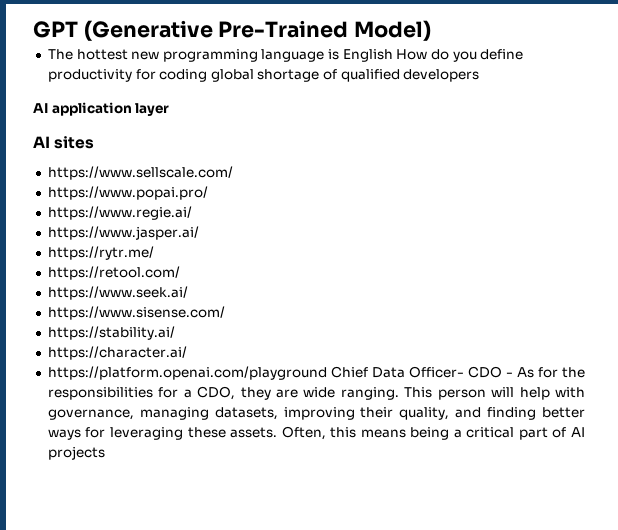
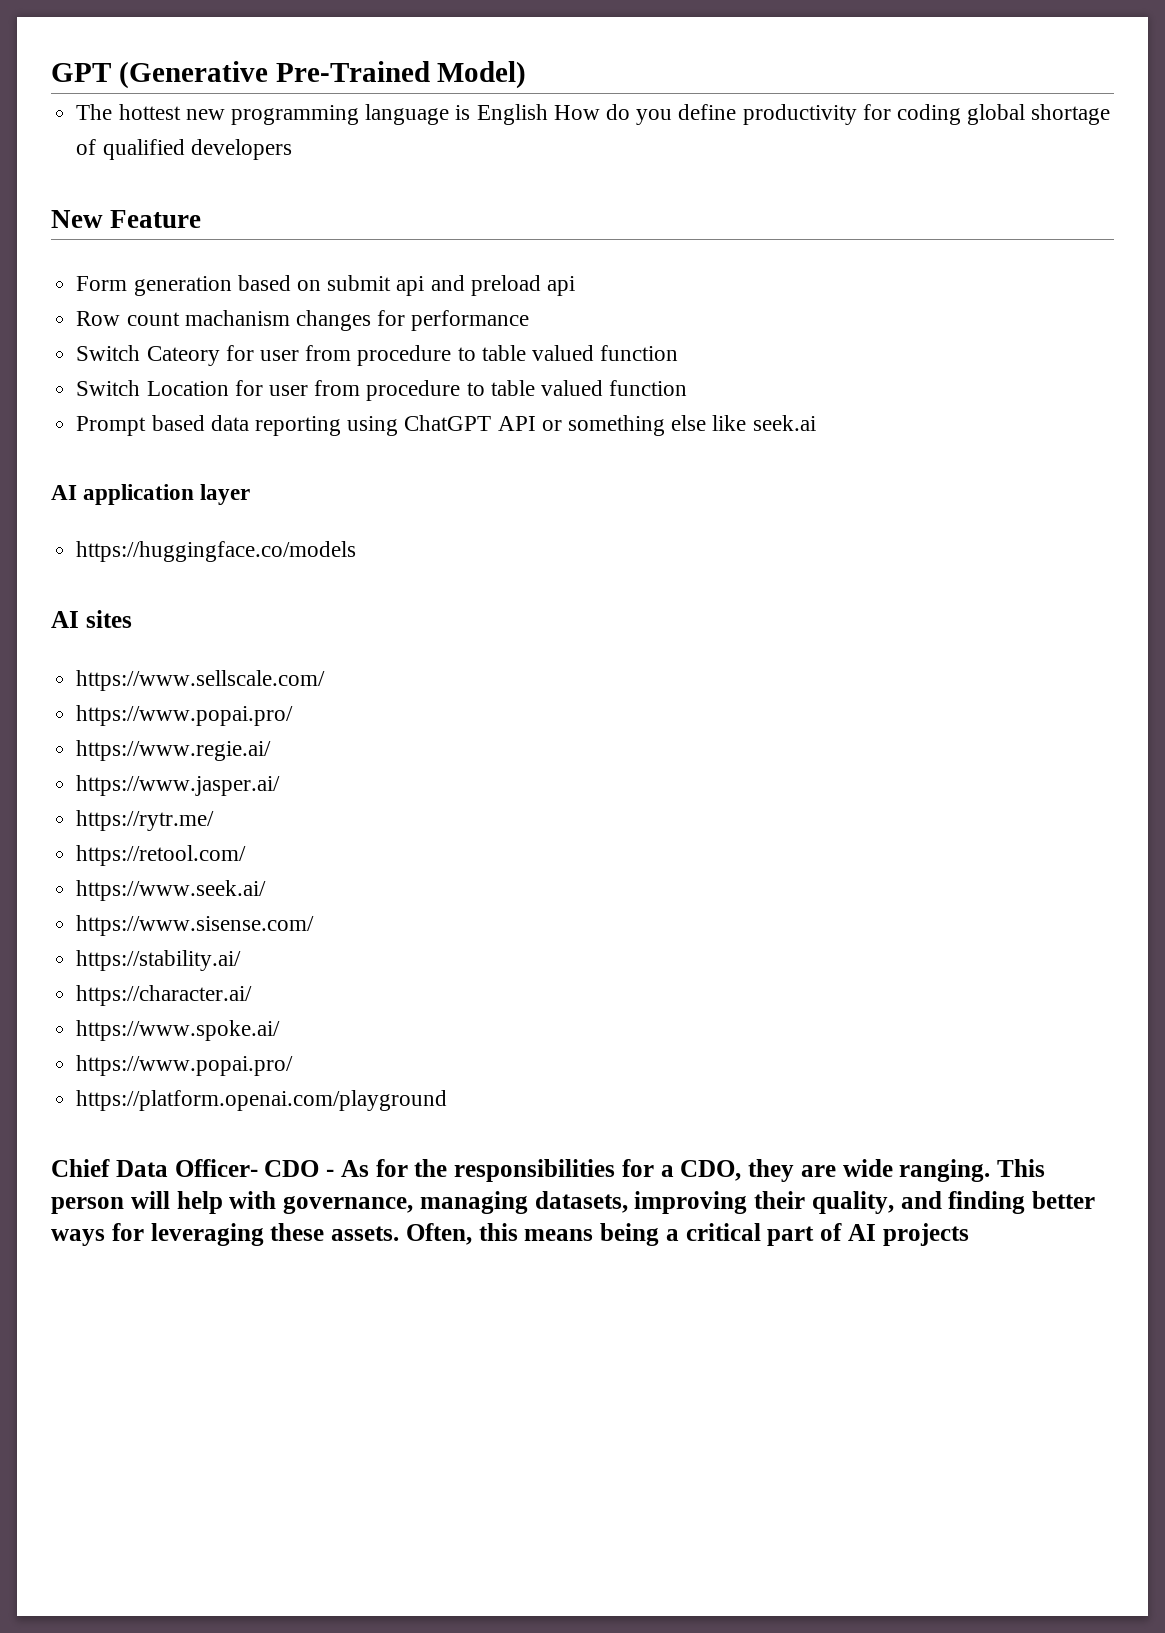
(480, 75) none -> [51,210,202,228] [76,275,575,296] [76,310,530,331] [76,345,679,366] [76,380,688,401] [76,415,816,436] // New Feature // Form generation based on submit api and preload api // Row count machanism changes for performance // Switch Cateory for user from procedure to table valued function // Switch Location for user from procedure to table valued function // Prompt based data reporting using ChatGPT API or something else like seek.ai
(170, 109) none -> [76,541,357,562] // https://huggingface.co/models
(187, 353) none -> [76,1020,281,1041] [76,1055,294,1076] // https://www.spoke.ai/ // https://www.popai.pro/
(327, 373) none -> (448, 1100) //

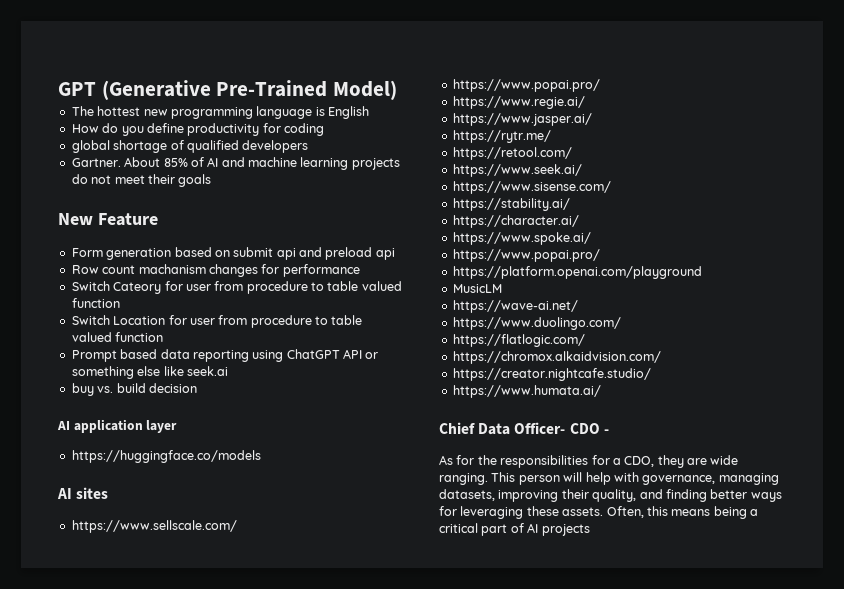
(548, 114) none -> (369, 112) //
(962, 114) none -> (324, 129) //
(292, 149) none -> [71,157,400,170] [71,174,212,187] // Gartner. About 85% of AI and machine learning projects do not meet their goals
(816, 423) none -> [71,383,197,396] // buy vs. build decision
(448, 1100) none -> [452,284,502,293] [452,300,578,313] [452,317,621,330] [452,334,585,347] [452,351,661,364] [452,368,651,381] [452,385,601,398] // MusicLM // https://wave-ai.net/ // https://www.duolingo.com/ // https://flatlogic.com/ // https://chromox.alkaidvision.com/ // https://creator.nightcafe.studio/ // https://www.humata.ai/
(334, 1173) none -> (609, 431) //

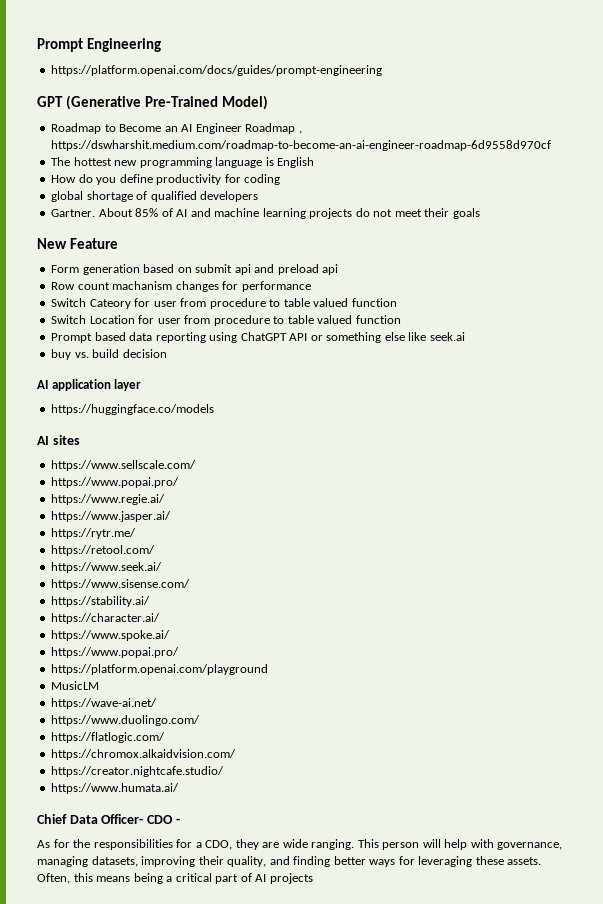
(58, 89) none -> [37,38,162,52] [51,65,383,76] Prompt Engineering // https://platform.openai.com/docs/guides/prompt-engineering //
(398, 90) none -> [51,123,302,134] [51,140,552,151] // Roadmap to Become an AI Engineer Roadmap , https://dswharshit.medium.com/roadmap-to-become-an-ai-engineer-roadmap-6d9558d970cf

